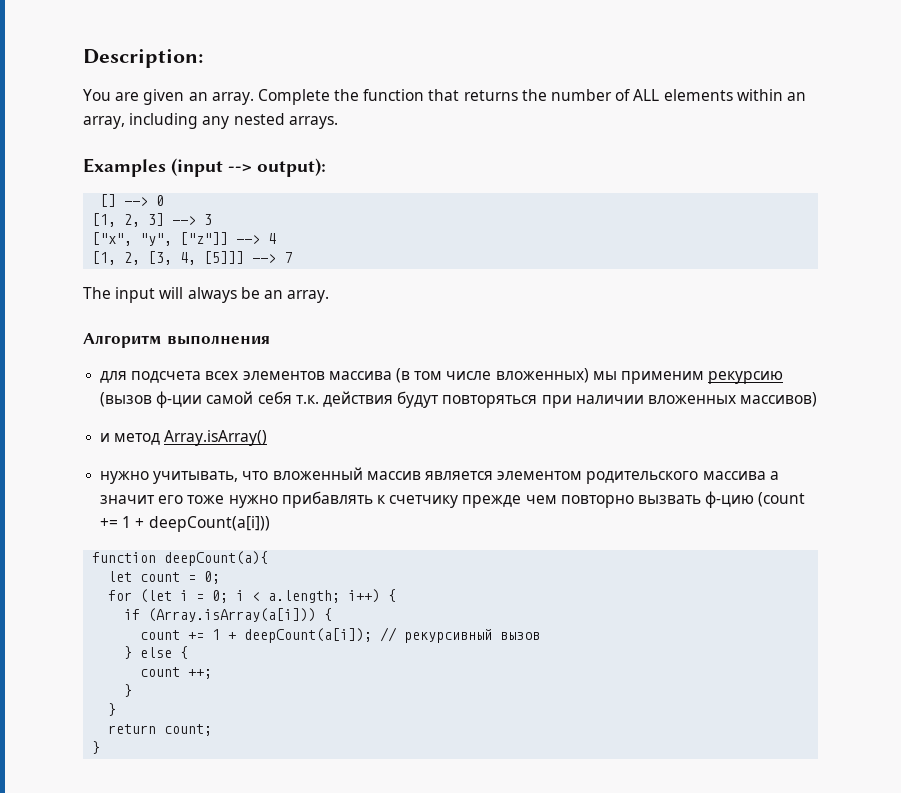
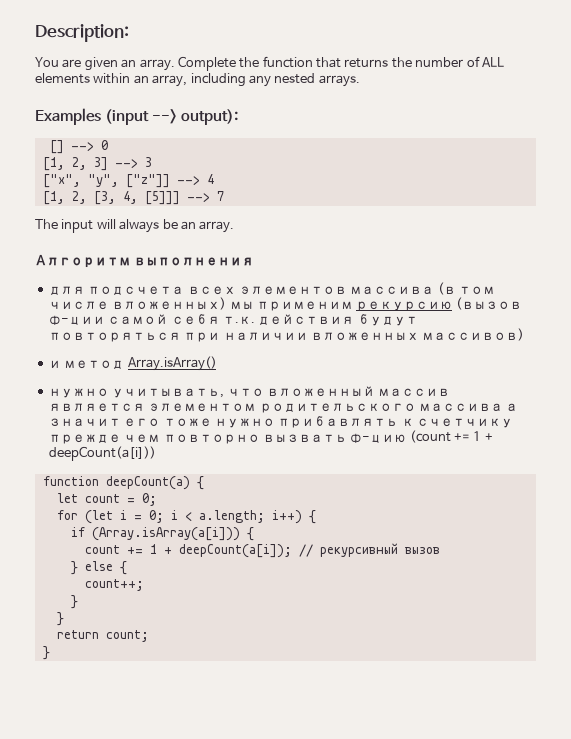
[164,551,269,566] deepCount(a){ -> [105,476,204,490] deepCount(a) {
[140,667,213,679] count ++; -> [84,579,144,591] count++;

